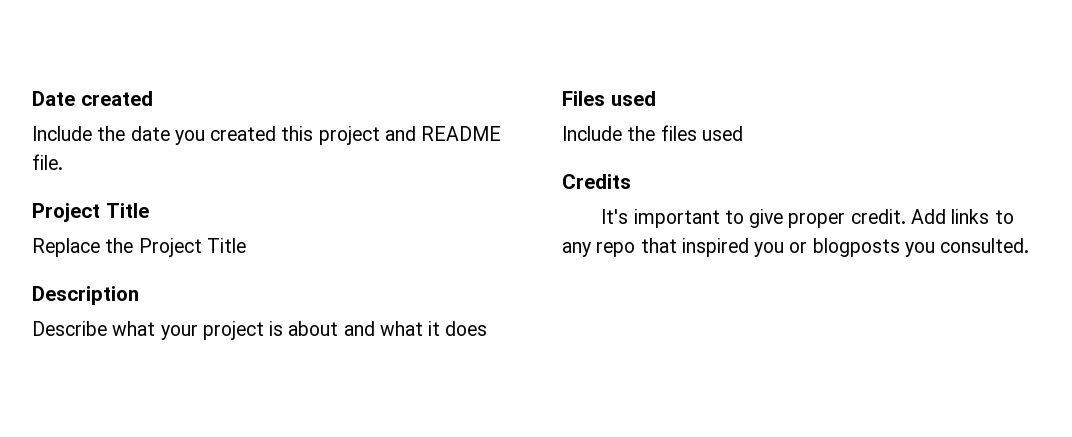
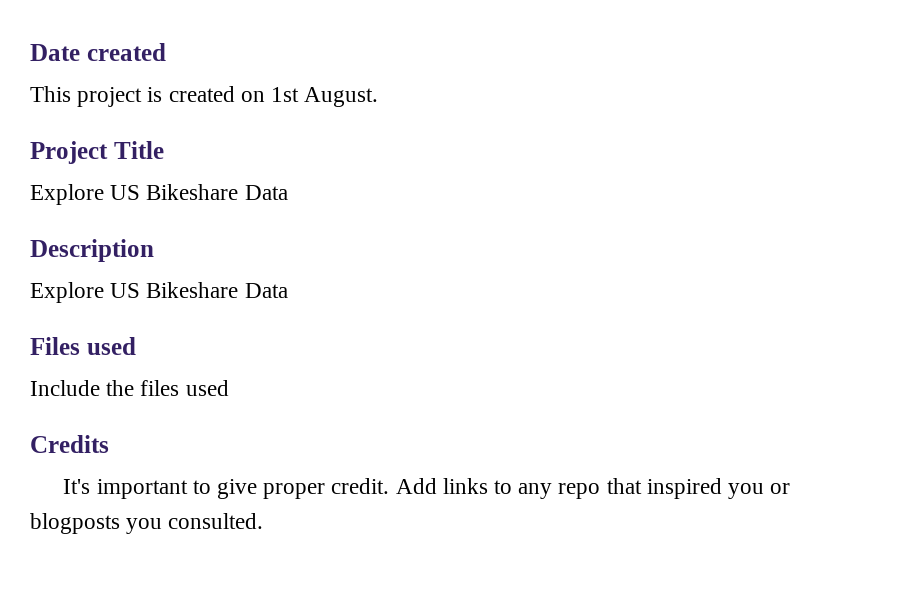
[32,126,502,145] [32,154,63,170] [32,203,149,222] [32,238,246,257] [32,286,139,305] [32,321,488,340] Include the date you created this project and README file. // Project Title // Replace the Project Title // Description // Describe what your project is about and what it does -> [30,86,379,107] [30,141,164,164] [30,184,288,205] [30,239,154,262] [30,282,288,303] This project is created on 1st August. // Project Title // Explore US Bikeshare Data // Description // Explore US Bikeshare Data

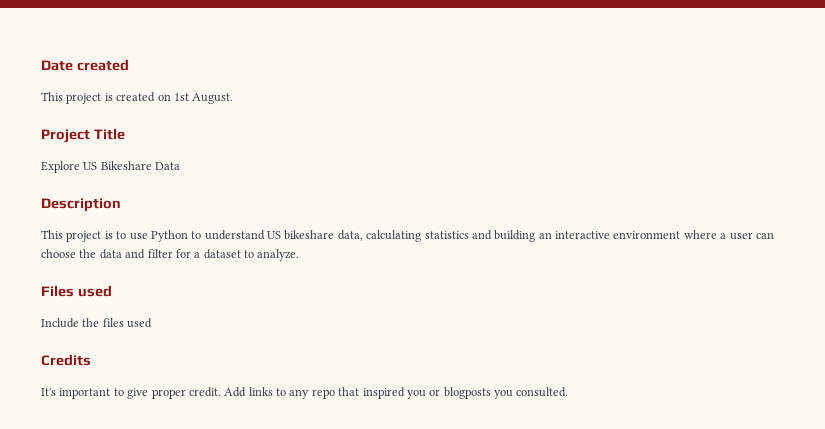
[30,282,288,303] Explore US Bikeshare Data -> [41,230,774,242] [41,249,300,261] This project is to use Python to understand US bikeshare data, calculating statistics and building an interactive environment where a user can choose the data and filter for a dataset to analyze.

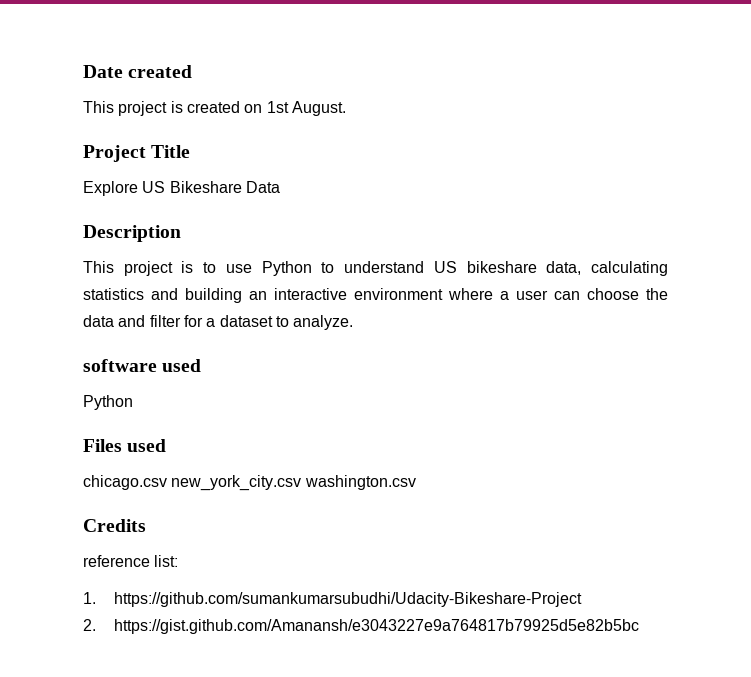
(300, 255) none -> [83,359,202,372] [83,395,133,410] // software used // Python
[41,318,153,328] [41,354,91,366] [41,387,569,399] Include the files used // Credits // It's important to give proper credit. Add links to any repo that inspired you or blogposts you consulted. -> [83,475,416,491] [83,519,146,532] [83,555,179,567] [83,592,582,607] [83,619,639,634] chicago.csv new_york_city.csv washington.csv // Credits // reference list: // 1. https://github.com/sumankumarsubudhi/Udacity-Bikeshare-Project // 2. https://gist.github.com/Amanansh/e3043227e9a764817b79925d5e82b5bc

